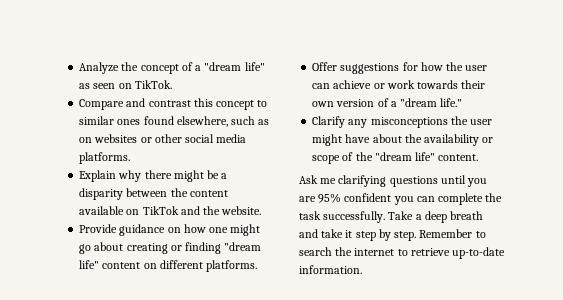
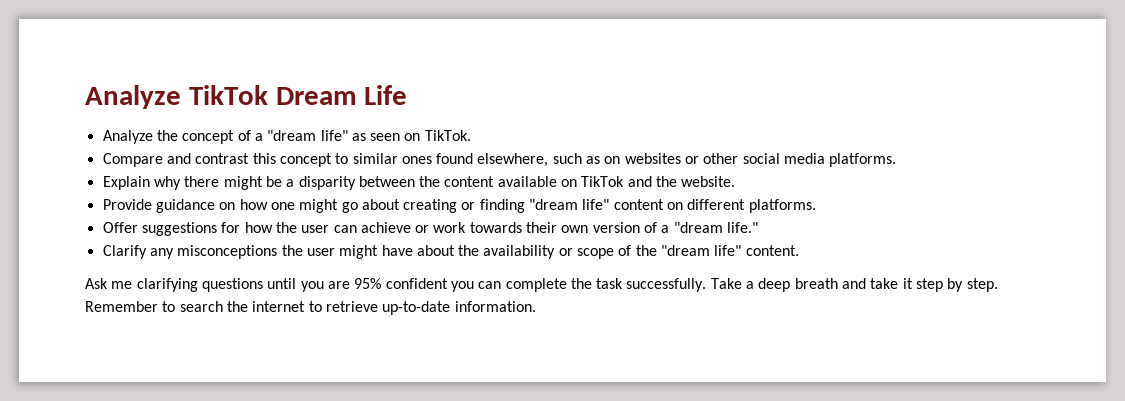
[79,62,120,74] Analyze -> [85,85,408,109] [102,130,153,144] Analyze TikTok Dream Life // Analyze

